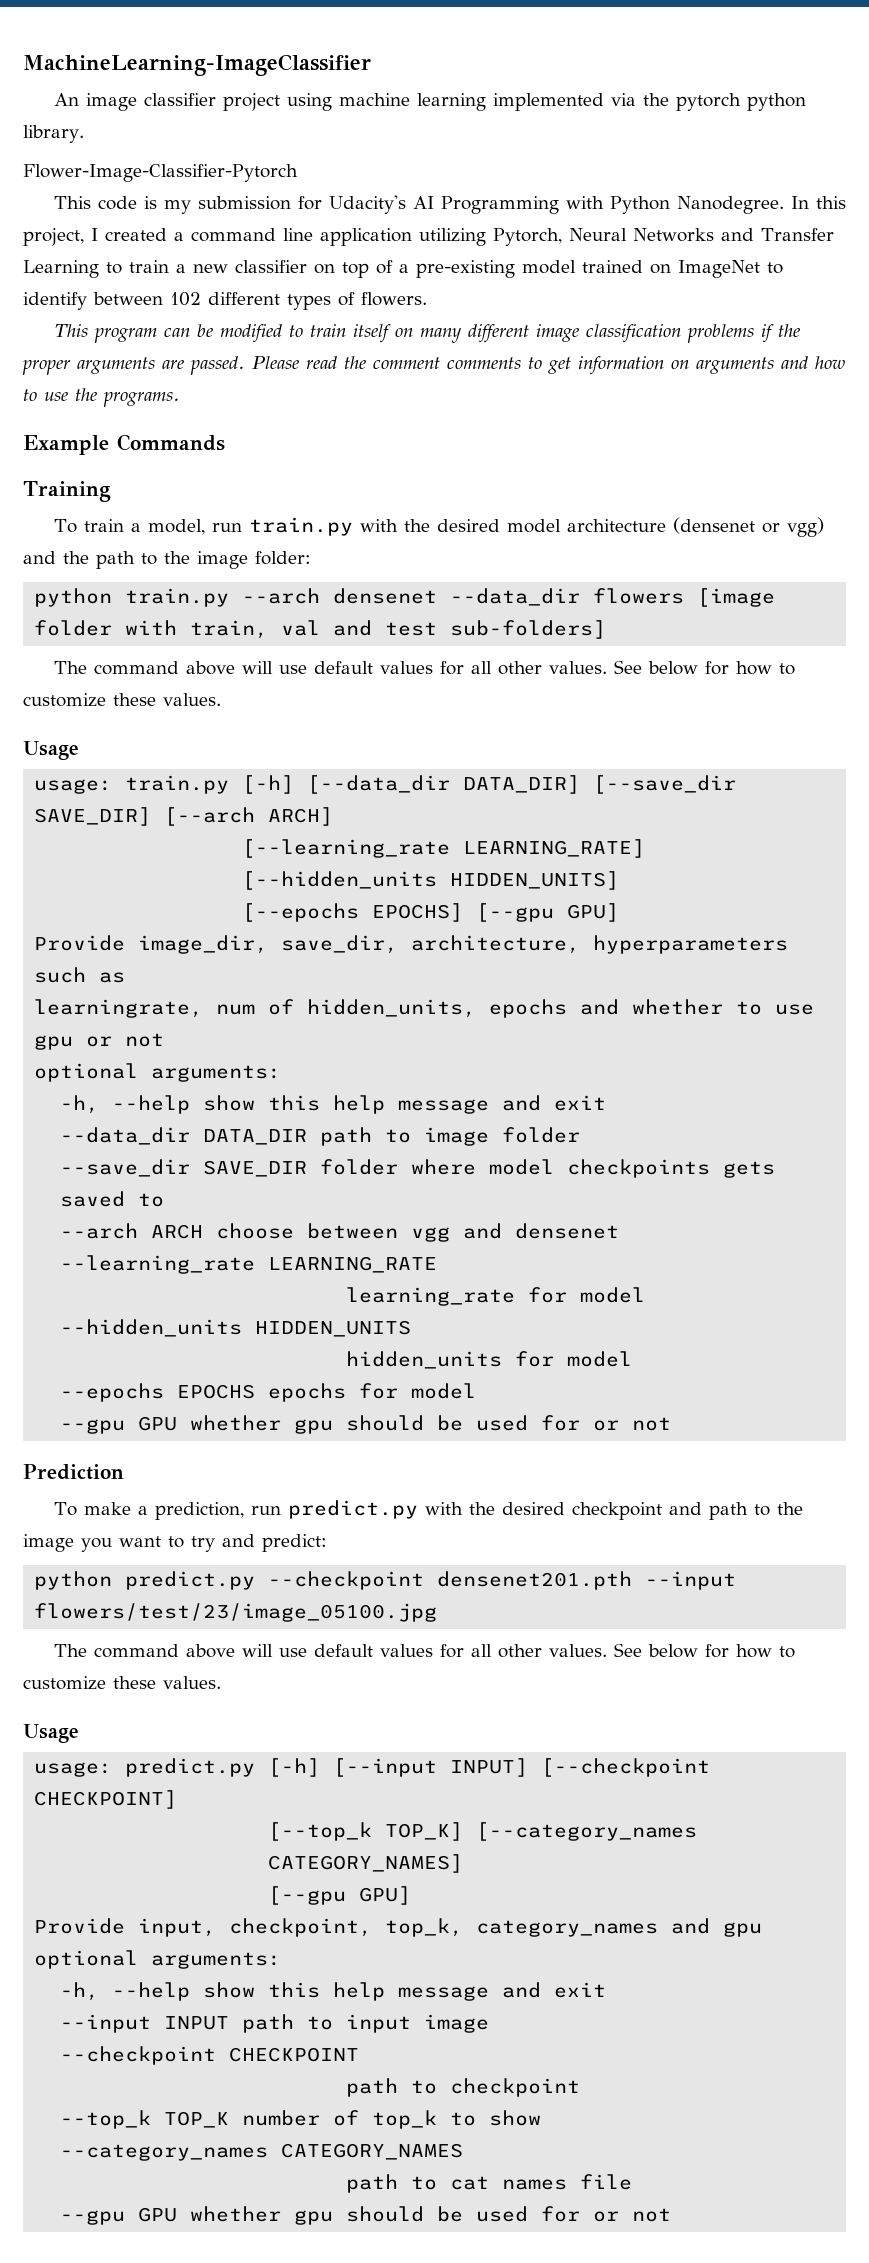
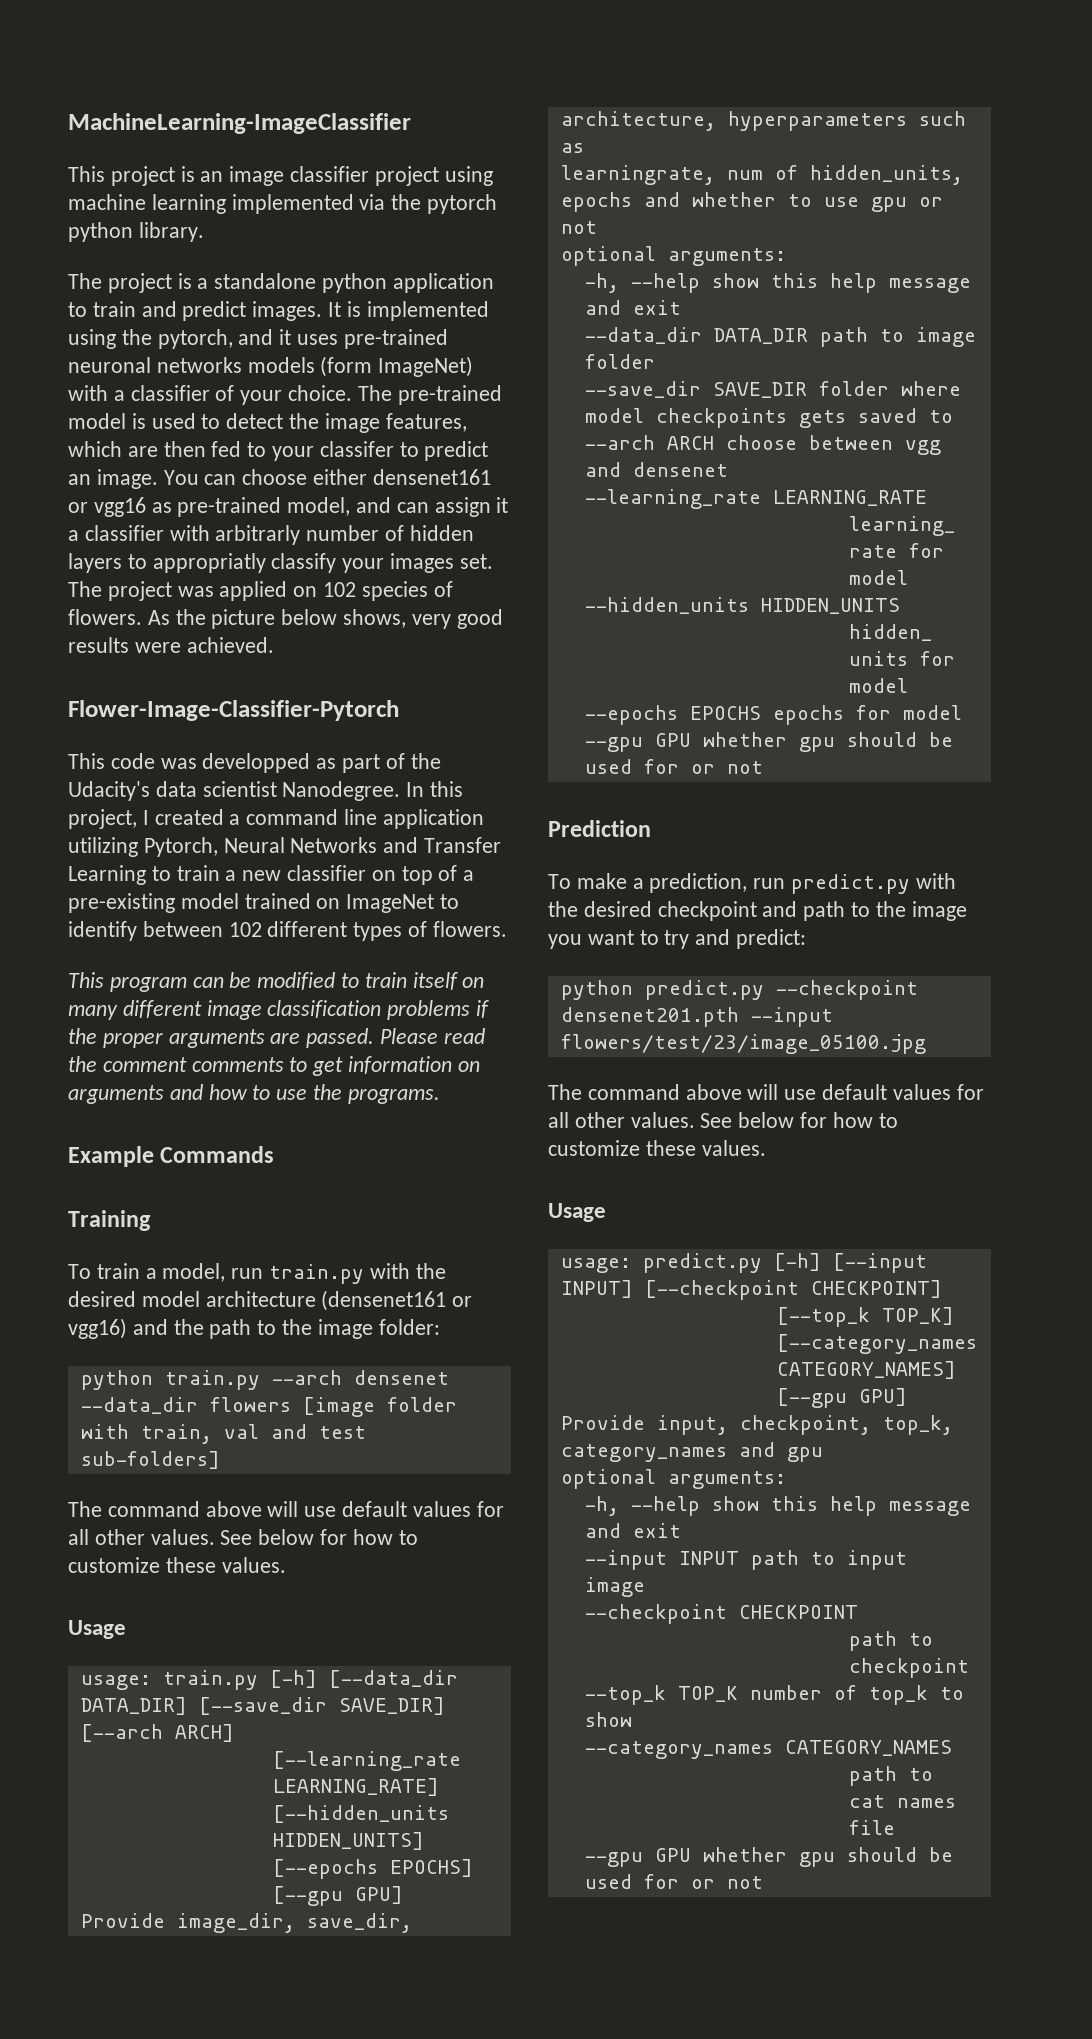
[53,93,79,106] An -> [68,166,224,186] This project is an
[23,164,298,182] [53,195,670,214] Flower-Image-Classifier-Pytorch // This code is my submission for Udacity's AI Programming with Python -> [68,273,494,293] [68,301,489,321] [68,329,448,349] [68,356,474,377] [68,385,502,405] [68,413,467,433] [68,441,489,461] [68,469,491,489] [68,497,509,517] [68,525,474,545] [68,553,493,573] [68,581,453,601] [68,609,503,629] [68,637,274,653] [68,700,399,721] [68,753,441,773] [68,781,277,801] The project is a standalone python application to train and predict images. It is implemented using the pytorch, and it uses pre-trained neuronal networks models (form ImageNet) with a classifier of your choice. The pre-trained model is used to detect the image features, which are then fed to your classifer to predict an image. You can choose either densenet161 or vgg16 as pre-trained model, and can assign it a classifier with arbitrarly number of hidden layers to appropriatly classify your images set. The project was applied on 102 species of flowers. As the picture below shows, very good results were achieved. // Flower-Image-Classifier-Pytorch // This code was developped as part of the Udacity's data scientist
[672,517,824,537] (densenet or vgg) -> [321,1290,473,1311] [68,1318,127,1339] (densenet161 or vgg16)

